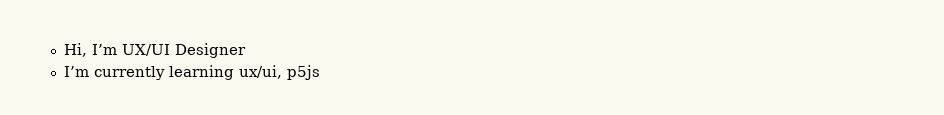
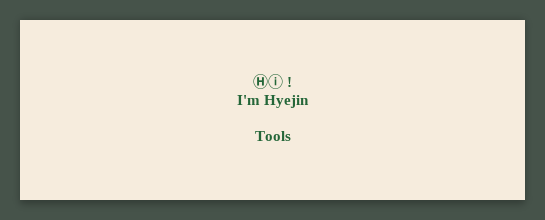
[63,43,246,58] [63,65,320,80] Hi, I’m UX/UI Designer // I’m currently learning ux/ui, p5js -> [252,74,293,89] [236,95,310,108] [254,131,291,141] Ⓗⓘ ! // I'm Hyejin // Tools

